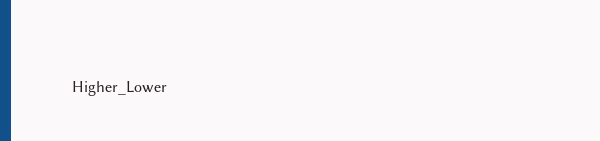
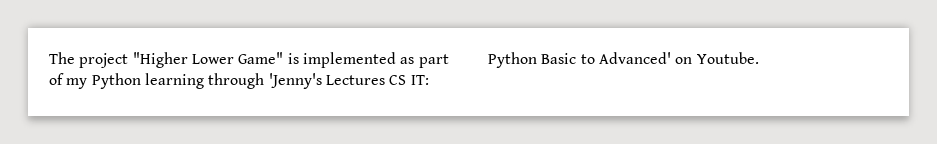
[72,81,167,96] Higher_Lower -> [49,52,449,68] [49,73,429,89] [488,52,759,68] The project "Higher Lower Game" is implemented as part of my Python learning through 'Jenny's Lectures CS IT: Python Basic to Advanced' on Youtube.

